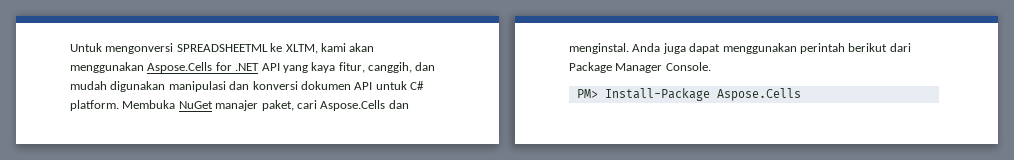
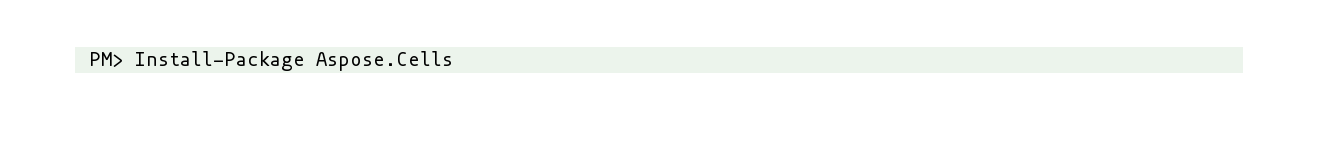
[70,43,375,54] [70,62,436,73] [70,81,424,92] [70,100,409,111] [569,43,911,54] [569,62,711,73] Untuk mengonversi SPREADSHEETML ke XLTM, kami akan menggunakan Aspose.Cells for .NET API yang kaya fitur, canggih, dan mudah digunakan manipulasi dan konversi dokumen API untuk C# platform. Membuka NuGet manajer paket, cari Aspose.Cells dan menginstal. Anda juga dapat menggunakan perintah berikut dari Package Manager Console. // -> (88, 59) none

